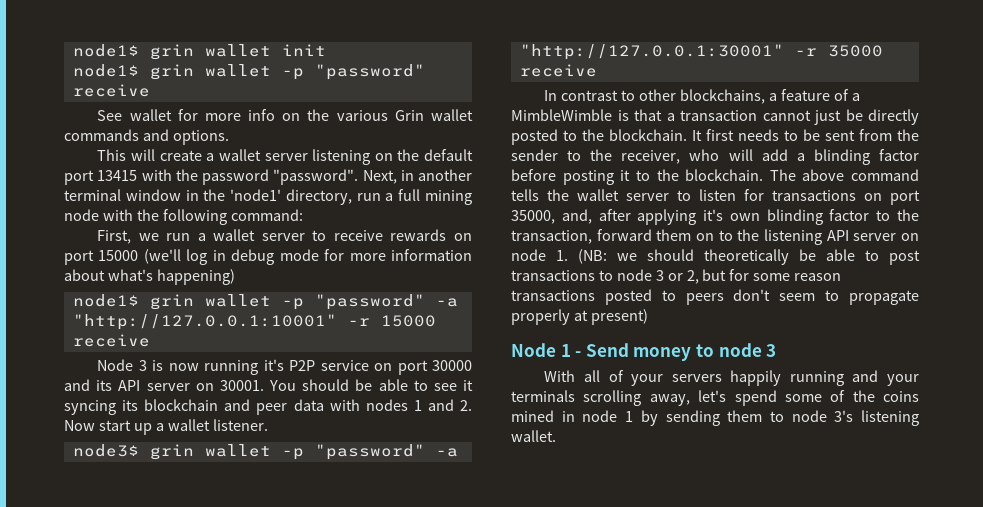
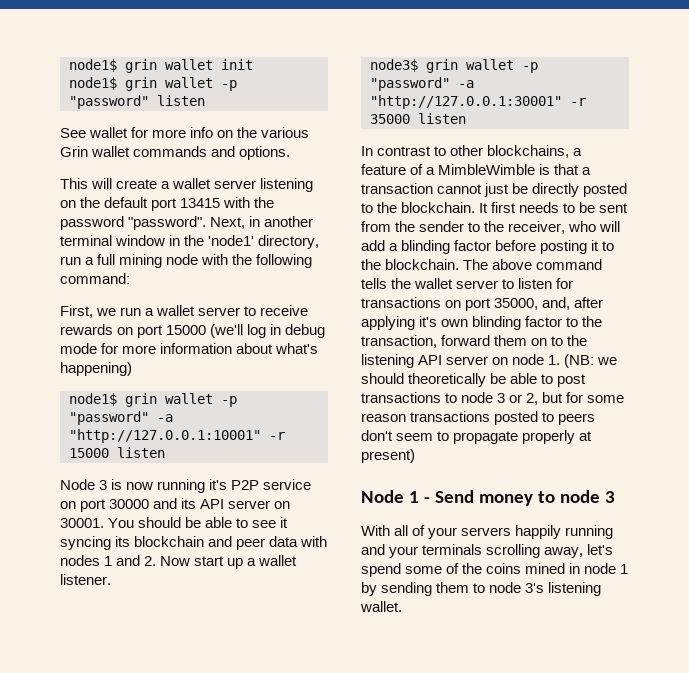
[72,84,150,97] receive -> [157,95,205,106] listen
[72,334,150,347] receive -> [117,447,165,458] listen
[519,64,597,77] receive -> [418,113,466,124] listen

